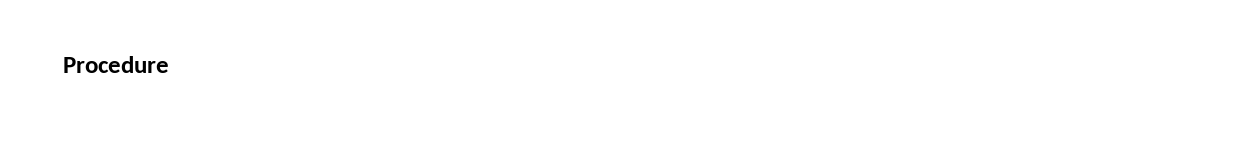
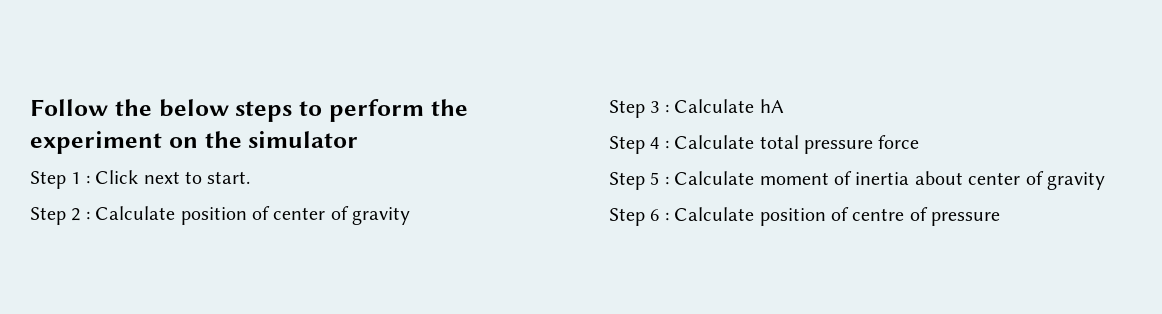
[63,56,169,73] Procedure -> [30,99,468,122] [30,131,359,154] [30,170,251,189] [30,206,411,225] [609,99,784,118] [609,135,920,154] [609,171,1105,190] [609,207,1001,226] Follow the below steps to perform the experiment on the simulator // Step 1 : Click next to start. // Step 2 : Calculate position of center of gravity // Step 3 : Calculate hA // Step 4 : Calculate total pressure force // Step 5 : Calculate moment of inertia about center of gravity // Step 6 : Calculate position of centre of pressure

